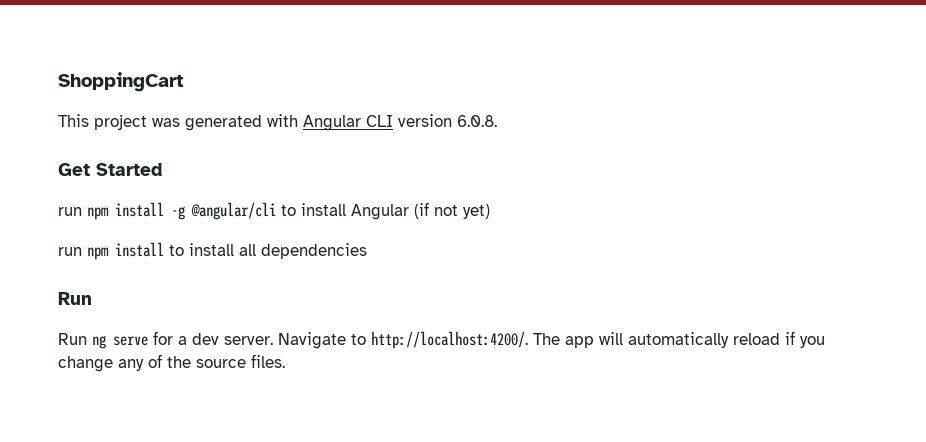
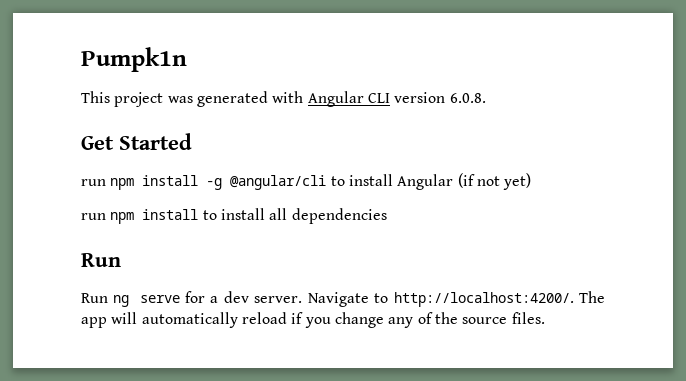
[58,72,184,92] ShoppingCart -> [81,47,187,72] Pumpk1n

